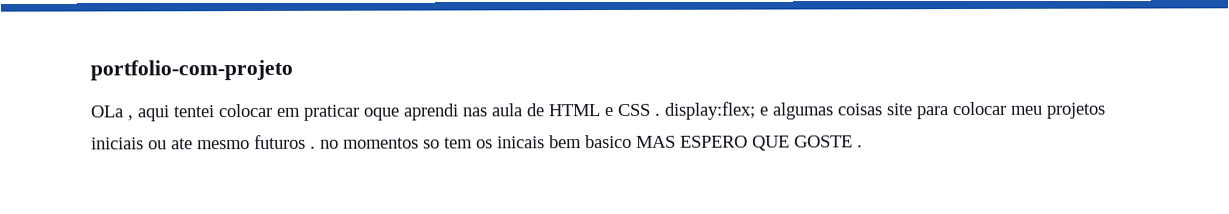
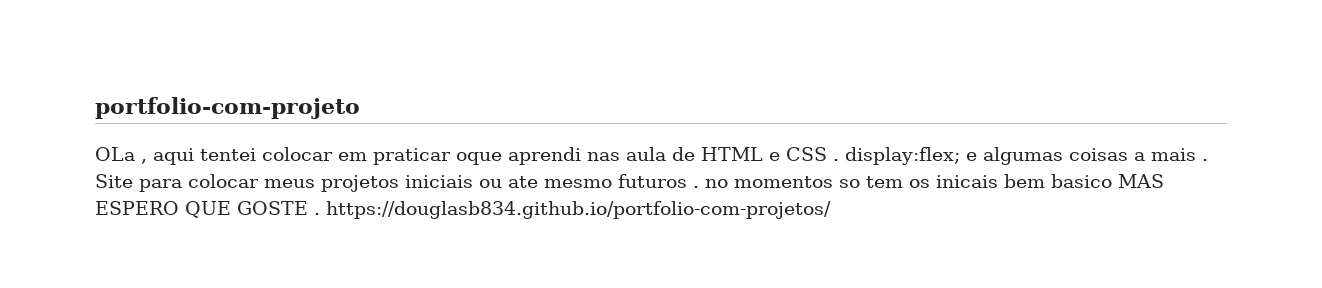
[886,103,913,116] site -> [1134,148,1208,161] [95,174,133,188] a mais . Site
[1010,105,1043,115] meu -> [264,179,315,188] meus
(863, 146) none -> [326,201,831,219] https://douglasb834.github.io/portfolio-com-projetos/

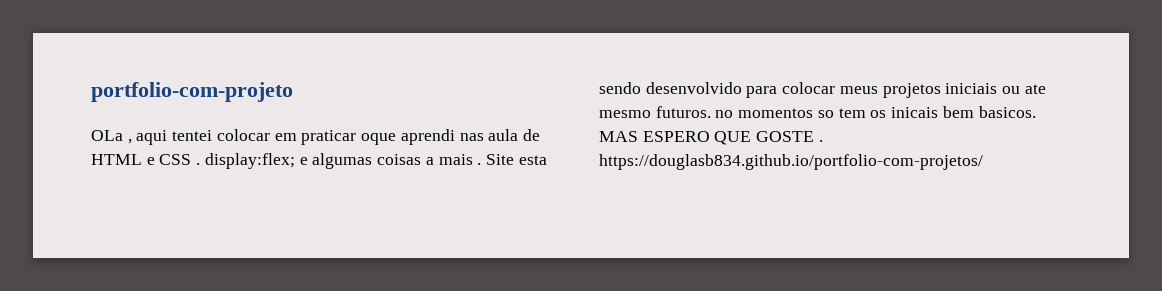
(133, 181) none -> [518,155,547,165] [599,82,742,94] esta sendo desenvolvido
[618,174,699,188] futuros . -> [655,106,711,118] futuros.
[1051,174,1112,188] basico -> [978,106,1036,118] basicos.

